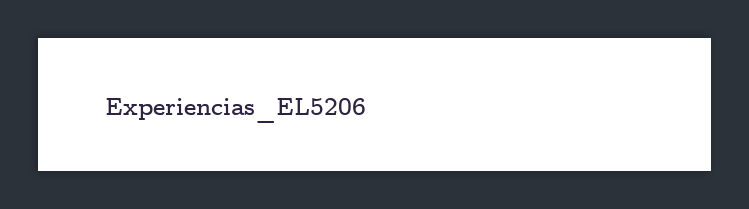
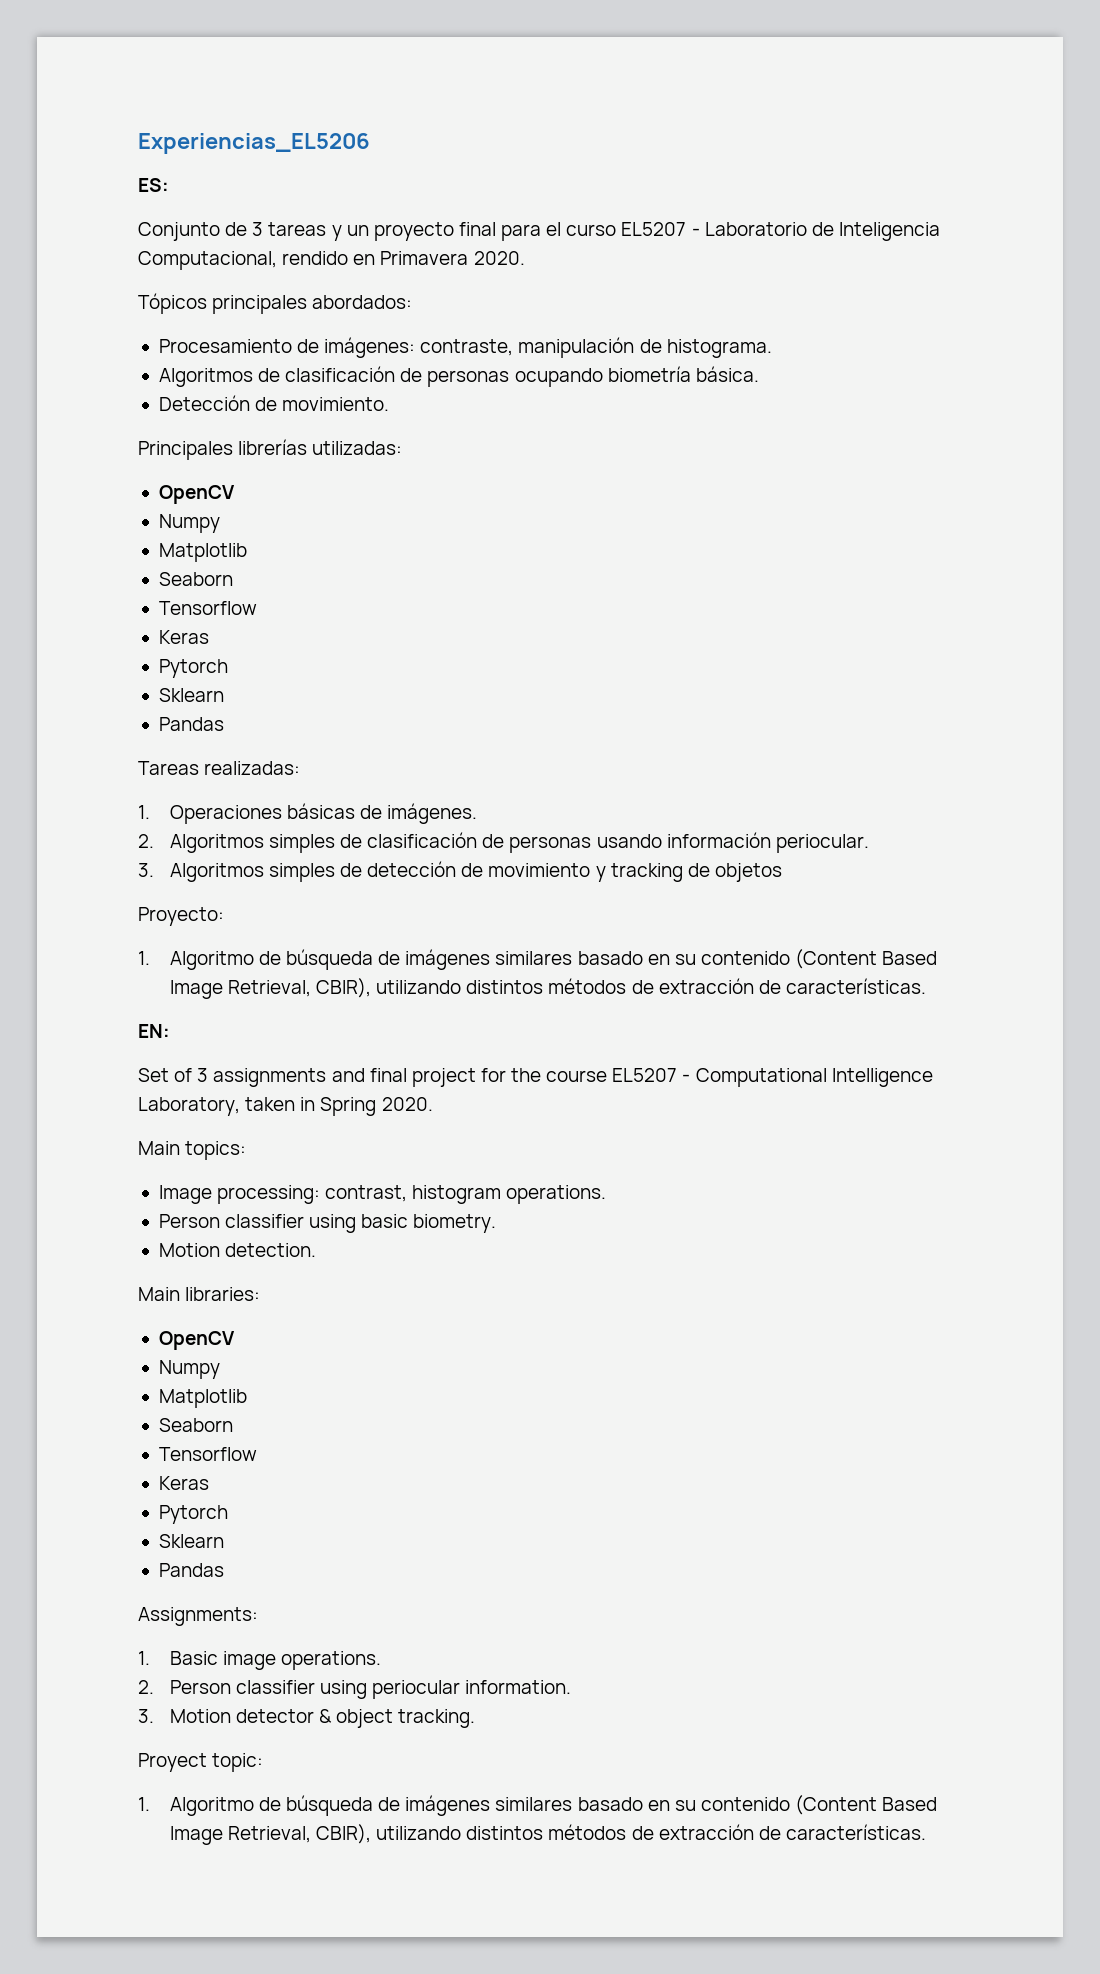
(366, 110) none -> [138,178,169,192] [138,222,940,241] [138,251,525,270] [138,293,413,314] [158,337,772,358] [158,366,759,387] [158,395,390,411] [138,439,403,460] [158,485,235,504] [158,514,220,533] [158,543,247,562] [158,572,233,586] [158,601,257,615] [158,630,209,644] [158,659,228,678] [158,688,224,702] [158,717,224,731] [138,761,301,775] [138,803,478,824] [138,832,869,853] [138,861,783,882] [138,907,224,926] [138,949,938,970] [169,978,927,999] [138,1024,170,1038] [138,1068,933,1087] [138,1097,433,1116] [138,1141,247,1160] [158,1185,607,1204] [158,1214,497,1233] [158,1243,317,1257] [138,1287,261,1301] [158,1331,235,1350] [158,1360,220,1379] [158,1389,247,1408] [158,1418,233,1432] [158,1447,257,1461] [158,1476,209,1490] [158,1505,228,1524] [158,1534,224,1548] [158,1563,224,1577] [138,1607,258,1626] [138,1651,382,1670] [138,1680,572,1699] [138,1709,476,1728] [138,1753,264,1772] [138,1795,938,1816] [169,1824,927,1845] // ES: // Conjunto de 3 tareas y un proyecto final para el curso EL5207 - Laboratorio de Inteligencia Computacional, rendido en Primavera 2020. // Tópicos principales abordados: // Procesamiento de imágenes: contraste, manipulación de histograma. // Algoritmos de clasificación de personas ocupando biometría básica. // Detección de movimiento. // Principales librerías utilizadas: // OpenCV // Numpy // Matplotlib // Seaborn // Tensorflow // Keras // Pytorch // Sklearn // Pandas // Tareas realizadas: // 1. Operaciones básicas de imágenes. // 2. Algoritmos simples de clasificación de personas usando información periocular. // 3. Algoritmos simples de detección de movimiento y tracking de objetos // Proyecto: // 1. Algoritmo de búsqueda de imágenes similares basado en su contenido (Content Based Image Retrieval, CBIR), utilizando distintos métodos de extracción de características. // EN: // Set of 3 assignments and final project for the course EL5207 - Computational Intelligence Laboratory, taken in Spring 2020. // Main topics: // Image processing: contrast, histogram operations. // Person classifier using basic biometry. // Motion detection. // Main libraries: // OpenCV // Numpy // Matplotlib // Seaborn // Tensorflow // Keras // Pytorch // Sklearn // Pandas // Assignments: // 1. Basic image operations. // 2. Person classifier using periocular information. // 3. Motion detector & object tracking. // Proyect topic: // 1. Algoritmo de búsqueda de imágenes similares basado en su contenido (Content Based Image Retrieval, CBIR), utilizando distintos métodos de extracción de características.

